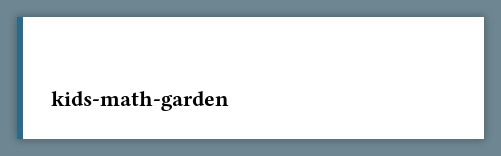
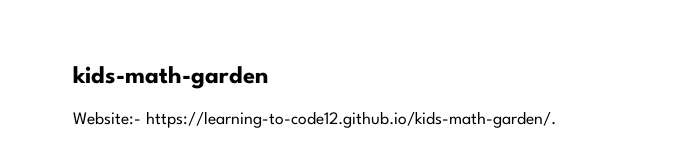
(229, 101) none -> [73,111,556,128] // Website:- https://learning-to-code12.github.io/kids-math-garden/.

